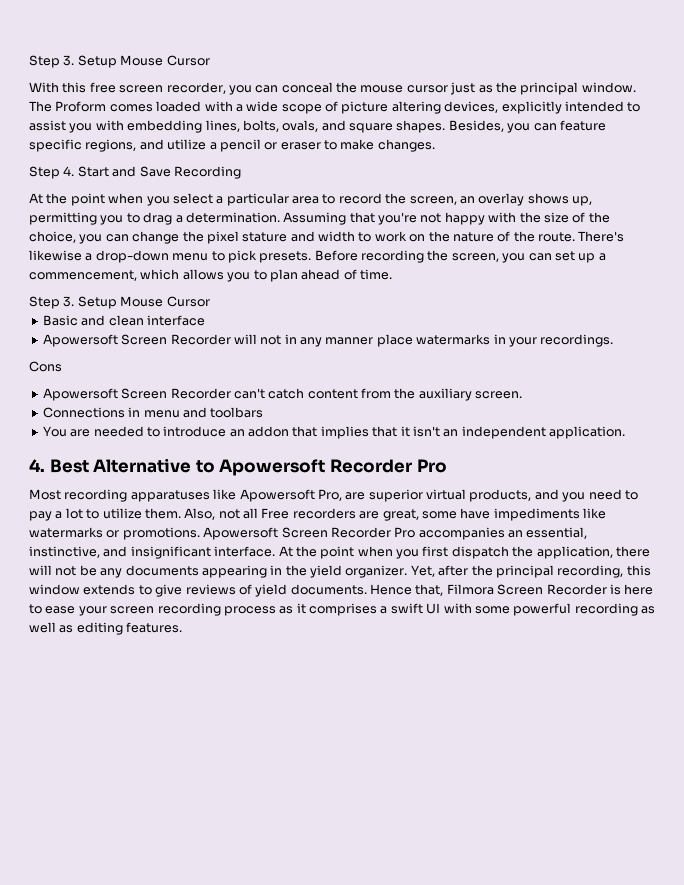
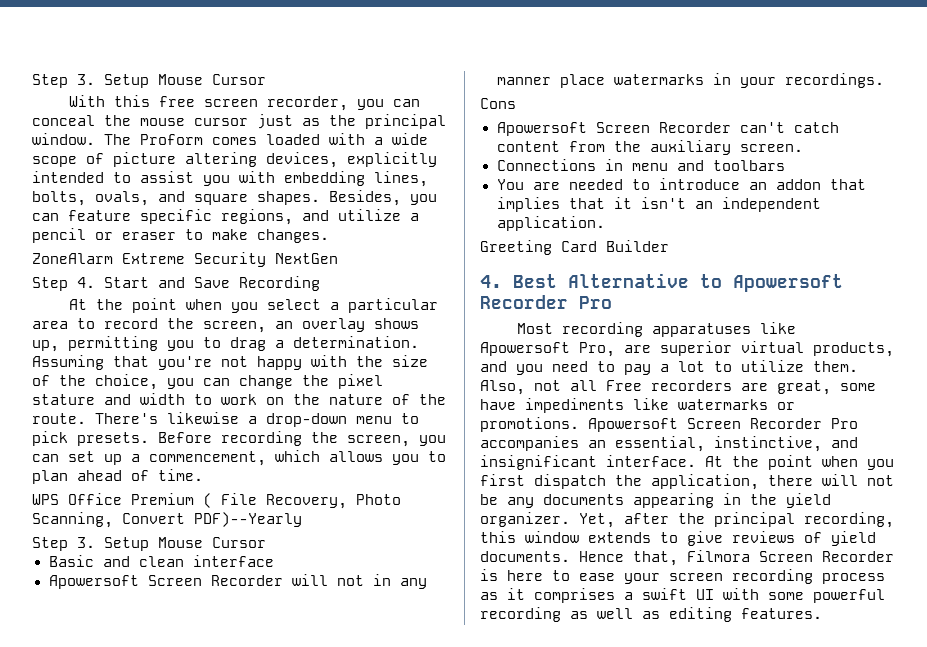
(435, 145) none -> [32,252,338,267] // ZoneAlarm Extreme Security NextGen
(392, 274) none -> [32,493,401,509] [32,512,302,528] // WPS Office Premium ( File Recovery, Photo Scanning, Convert PDF)--Yearly
(625, 432) none -> [480,240,669,255] // Greeting Card Builder

